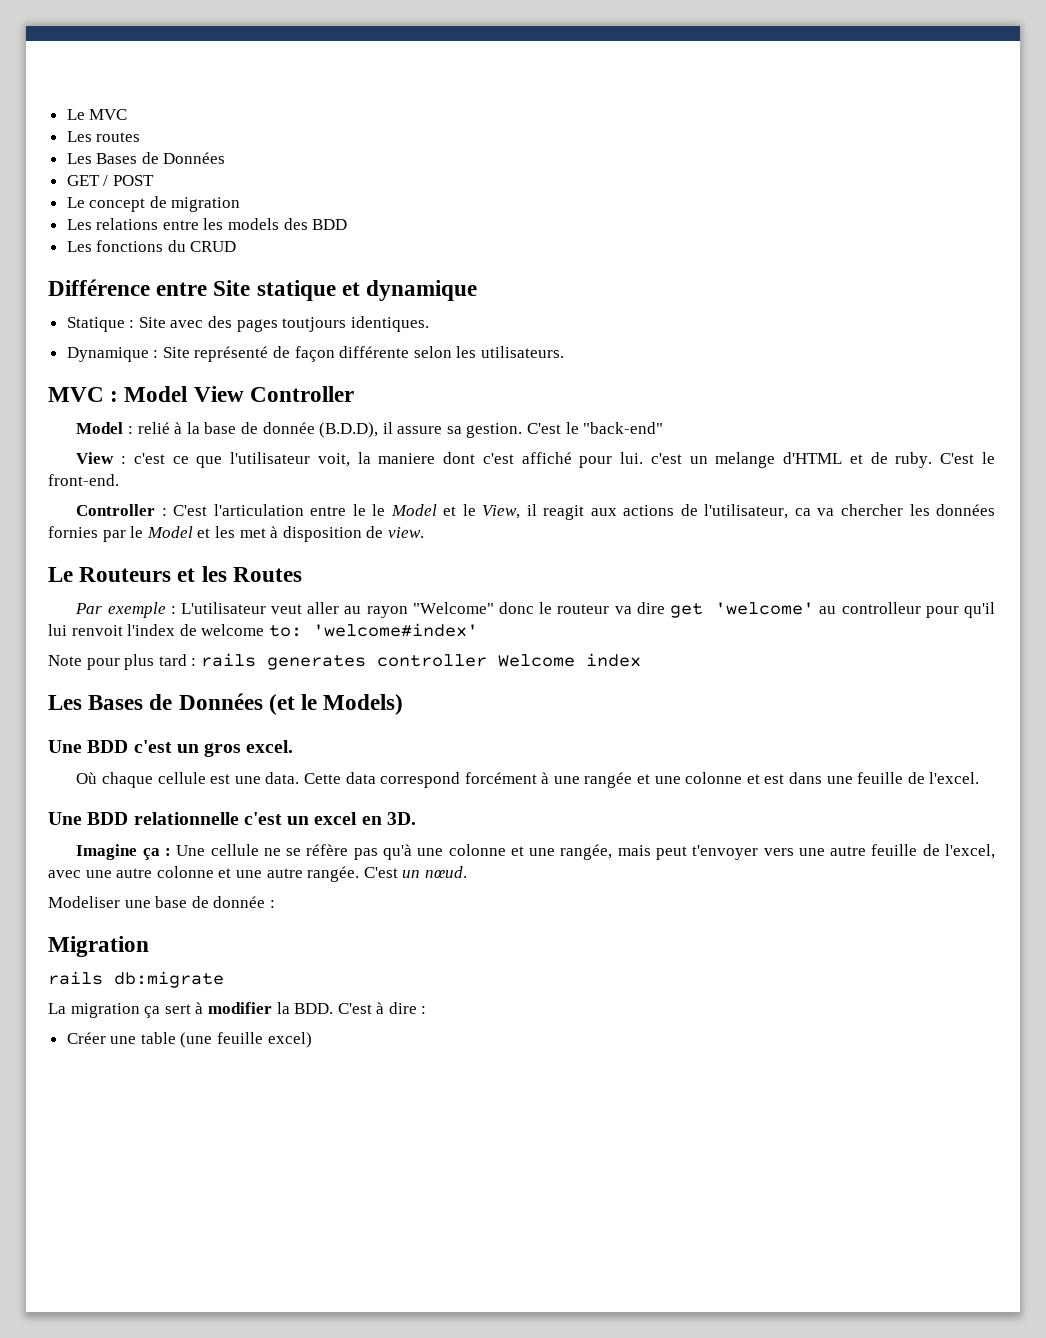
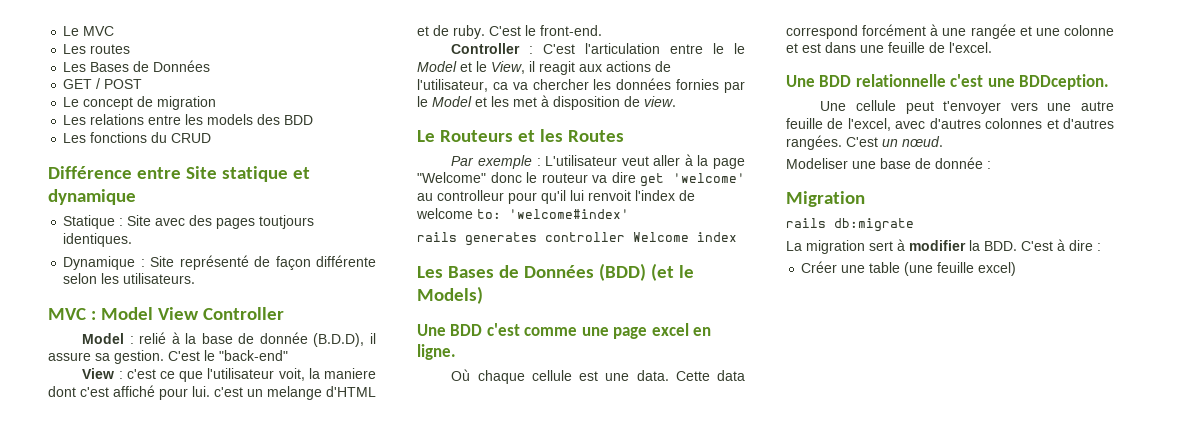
[344,606,408,618] au rayon -> [684,154,745,169] à la page
[48,654,197,670] Note pour plus tard : -> (629, 214) none
(263, 701) none -> [598,263,646,281] (BDD)
[176,740,294,757] un gros excel. -> [524,323,712,339] [417,344,456,360] comme une page excel en ligne.
[287,812,416,825] [76,844,651,860] un excel en 3D. // Imagine ça : Une cellule ne se réfère pas qu'à une colonne et une rangée, mais -> [987,74,1110,90] [820,100,897,111] une BDDception. // Une cellule
[85,866,360,882] une autre colonne et une autre rangée. -> [929,118,1114,129] [786,135,842,150] d'autres colonnes et d'autres rangées.
[144,1006,161,1018] ça -> (865, 247) none

